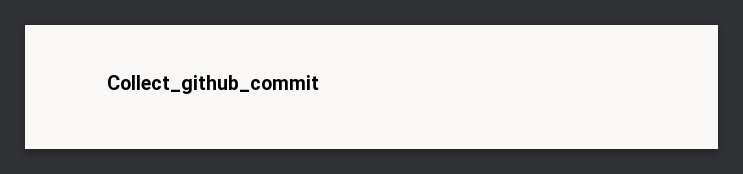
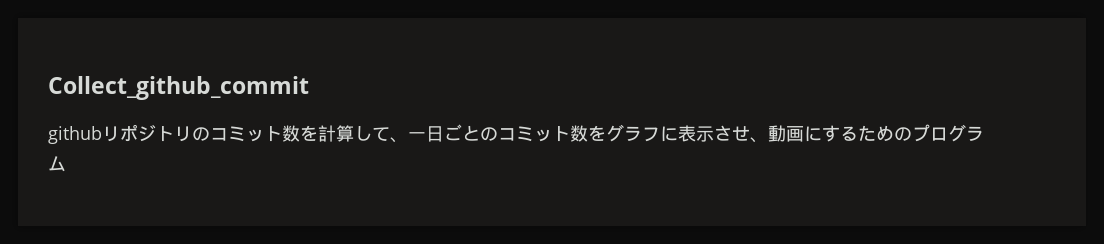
(319, 84) none -> [48,124,984,144] [48,156,66,172] // githubリポジトリのコミット数を計算して、一日ごとのコミット数をグラフに表示させ、動画にするためのプログラム

